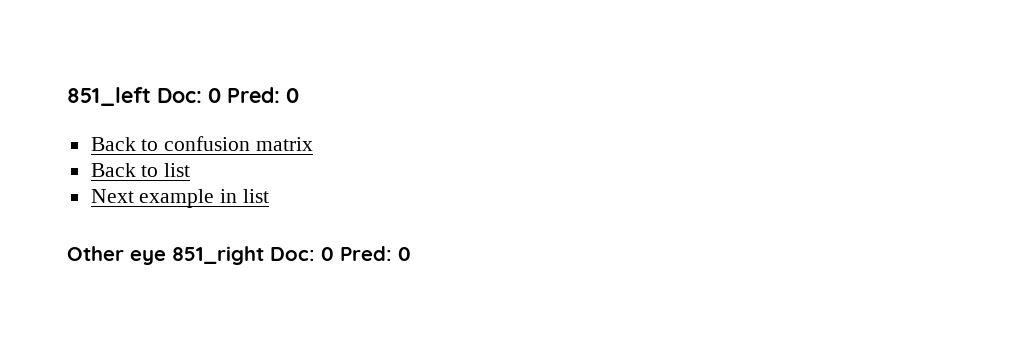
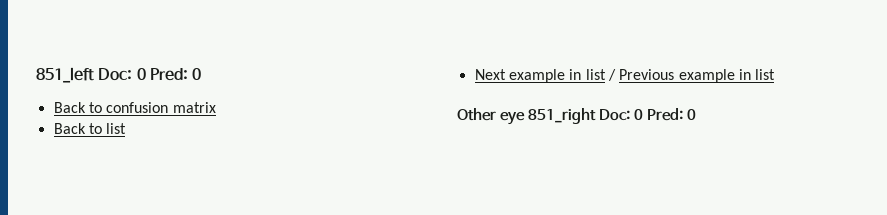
(270, 196) none -> [607,69,776,83] / Previous example in list

